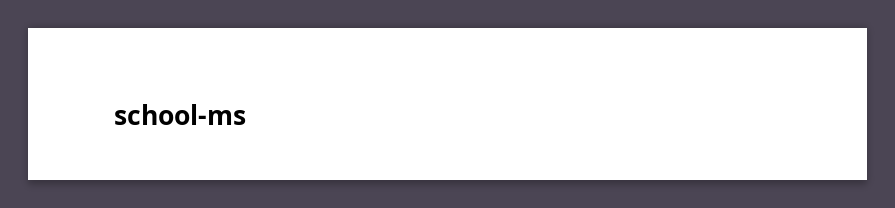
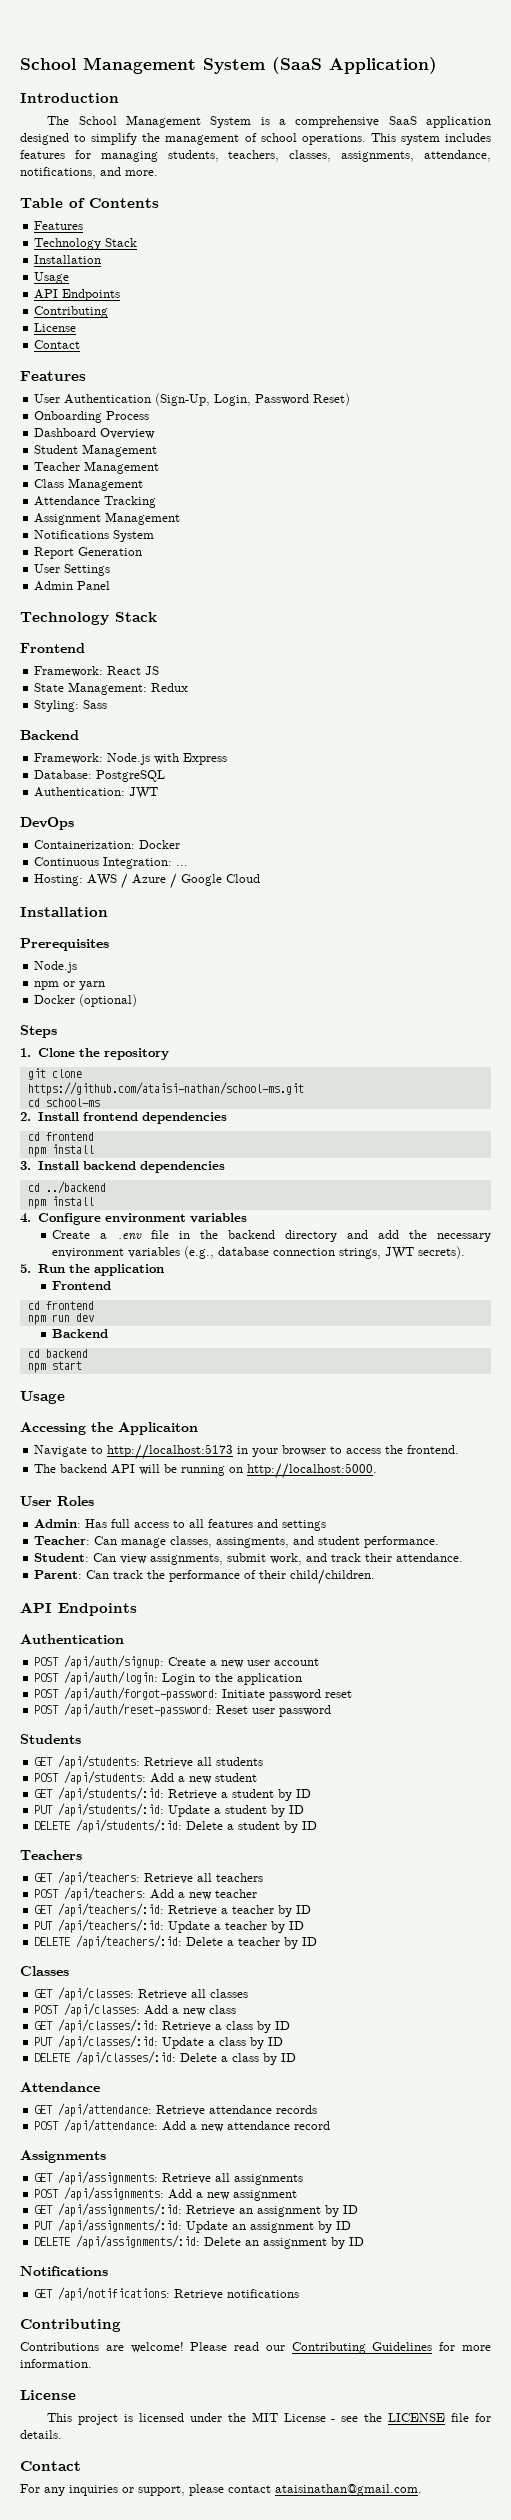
[114,104,246,125] school-ms -> [20,57,437,74] [20,93,119,103] [47,115,492,128] [20,133,492,145] [20,150,491,162] [20,167,158,179] [20,198,159,208] [34,221,84,230] [34,238,138,250] [34,255,102,264] [34,272,70,284] [34,289,121,301] [34,306,109,318] [34,323,77,332] [34,340,81,349] [20,371,86,381] [34,393,351,406] [34,411,150,423] [34,428,156,439] [34,444,158,457] [34,461,160,474] [34,478,144,491] [34,496,157,508] [34,512,181,525] [34,530,155,542] [34,547,143,559] [34,564,111,576] [34,581,111,591] [20,612,157,625] [20,643,85,653] [34,666,160,677] [34,682,189,695] [34,700,108,712] [20,730,79,740] [34,753,228,765] [34,770,166,782] [34,787,159,799] [20,817,74,830] [34,840,181,849] [34,857,189,869] [34,873,261,889] [20,907,108,917] [20,938,109,951] [34,961,78,973] [34,981,106,990] [34,994,138,1007] [20,1025,57,1038] [20,1048,170,1060] [27,1068,82,1080] [27,1082,304,1096] [27,1098,100,1107] [20,1112,228,1124] [27,1132,94,1141] [27,1144,94,1157] [20,1161,226,1173] [27,1181,106,1194] [27,1196,94,1209] [20,1213,248,1225] [52,1230,491,1242] [52,1246,466,1259] [20,1264,165,1276] [52,1281,112,1290] [27,1301,94,1310] [27,1313,94,1325] [52,1329,109,1338] [27,1349,88,1358] [27,1361,82,1373] [20,1391,65,1404] [20,1422,198,1435] [34,1444,460,1460] [34,1463,378,1479] [20,1496,94,1506] [34,1519,327,1531] [34,1536,440,1548] [34,1553,464,1565] [34,1569,376,1585] [20,1602,137,1616] [20,1634,124,1644] [34,1655,320,1669] [34,1671,303,1685] [34,1687,353,1701] [34,1703,332,1717] [20,1734,81,1744] [34,1755,264,1769] [34,1771,258,1785] [34,1787,312,1801] [34,1803,305,1817] [34,1819,318,1833] [20,1850,82,1860] [34,1871,264,1885] [34,1887,258,1901] [34,1903,312,1917] [34,1919,305,1933] [34,1935,318,1949] [20,1966,69,1976] [34,1987,249,2001] [34,2003,237,2017] [34,2019,291,2033] [34,2035,284,2049] [34,2051,297,2065] [20,2082,100,2092] [34,2103,318,2117] [34,2119,331,2133] [20,2150,106,2163] [34,2171,304,2185] [34,2187,298,2201] [34,2203,359,2217] [34,2219,352,2233] [34,2235,365,2249] [20,2266,108,2276] [34,2287,300,2301] [20,2319,121,2332] [20,2342,491,2354] [20,2359,92,2368] [20,2390,76,2400] [47,2412,491,2425] [20,2430,62,2439] [20,2461,81,2471] [20,2484,422,2496] School Management System (SaaS Application) // Introduction // The School Management System is a comprehensive SaaS application designed to simplify the management of school operations. This system includes features for managing students, teachers, classes, assignments, attendance, notifications, and more. // Table of Contents // Features // Technology Stack // Installation // Usage // API Endpoints // Contributing // License // Contact // Features // User Authentication (Sign-Up, Login, Password Reset) // Onboarding Process // Dashboard Overview // Student Management // Teacher Management // Class Management // Attendance Tracking // Assignment Management // Notifications System // Report Generation // User Settings // Admin Panel // Technology Stack // Frontend // Framework: React JS // State Management: Redux // Styling: Sass // Backend // Framework: Node.js with Express // Database: PostgreSQL // Authentication: JWT // DevOps // Containerization: Docker // Continuous Integration: ... // Hosting: AWS / Azure / Google Cloud // Installation // Prerequisites // Node.js // npm or yarn // Docker (optional) // Steps // 1. Clone the repository // git clone // https://github.com/ataisi-nathan/school-ms.git // cd school-ms // 2. Install frontend dependencies // cd frontend // npm install // 3. Install backend dependencies // cd ../backend // npm install // 4. Configure environment variables // Create a .env file in the backend directory and add the necessary environment variables (e.g., database connection strings, JWT secrets). // 5. Run the application // Frontend // cd frontend // npm run dev // Backend // cd backend // npm start // Usage // Accessing the Applicaiton // Navigate to http://localhost:5173 in your browser to access the frontend. // The backend API will be running on http://localhost:5000. // User Roles // Admin: Has full access to all features and settings // Teacher: Can manage classes, assingments, and student performance. // Student: Can view assignments, submit work, and track their attendance. // Parent: Can track the performance of their child/children. // API Endpoints // Authentication // POST /api/auth/signup: Create a new user account // POST /api/auth/login: Login to the application // POST /api/auth/forgot-password: Initiate password reset // POST /api/auth/reset-password: Reset user password // Students // GET /api/students: Retrieve all students // POST /api/students: Add a new student // GET /api/students/:id: Retrieve a student by ID // PUT /api/students/:id: Update a student by ID // DELETE /api/students/:id: Delete a student by ID // Teachers // GET /api/teachers: Retrieve all teachers // POST /api/teachers: Add a new teacher // GET /api/teachers/:id: Retrieve a teacher by ID // PUT /api/teachers/:id: Update a teacher by ID // DELETE /api/teachers/:id: Delete a teacher by ID // Classes // GET /api/classes: Retrieve all classes // POST /api/classes: Add a new class // GET /api/classes/:id: Retrieve a class by ID // PUT /api/classes/:id: Update a class by ID // DELETE /api/classes/:id: Delete a class by ID // Attendance // GET /api/attendance: Retrieve attendance records // POST /api/attendance: Add a new attendance record // Assignments // GET /api/assignments: Retrieve all assignments // POST /api/assignments: Add a new assignment // GET /api/assignments/:id: Retrieve an assignment by ID // PUT /api/assignments/:id: Update an assignment by ID // DELETE /api/assignments/:id: Delete an assignment by ID // Notifications // GET /api/notifications: Retrieve notifications // Contributing // Contributions are welcome! Please read our Contributing Guidelines for more information. // License // This project is licensed under the MIT License - see the LICENSE file for details. // Contact // For any inquiries or support, please contact ataisinathan@gmail.com.

